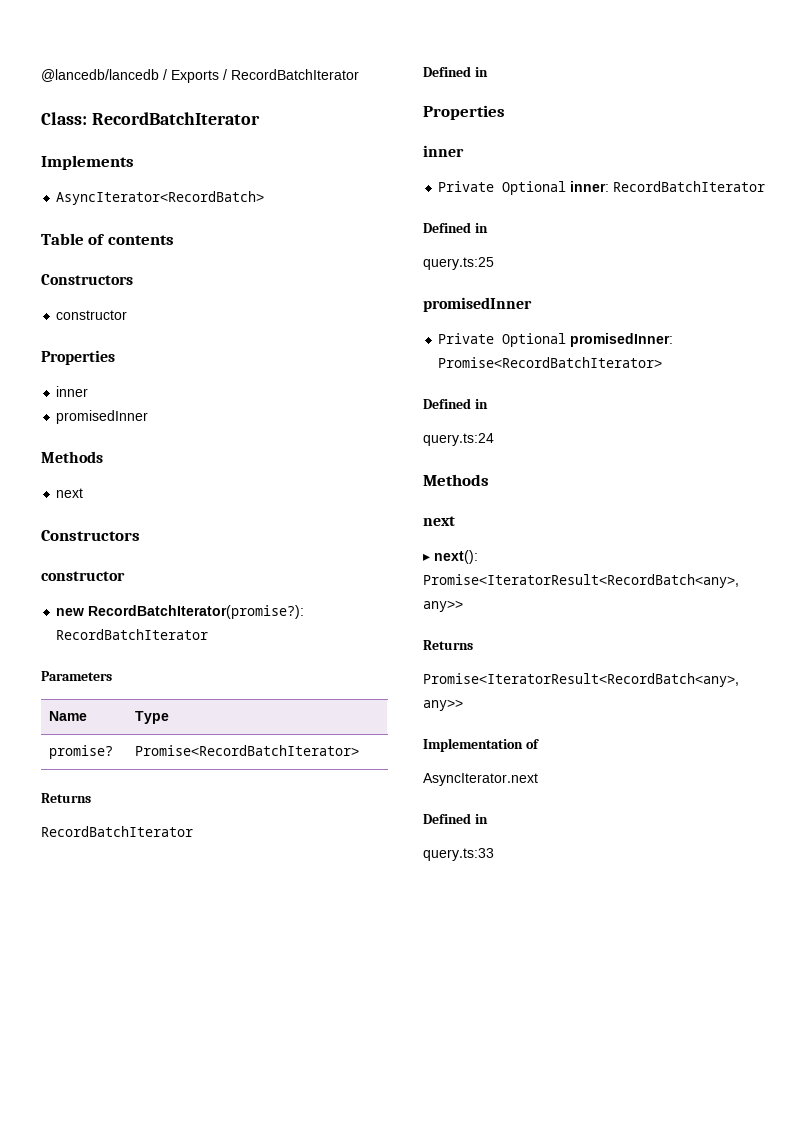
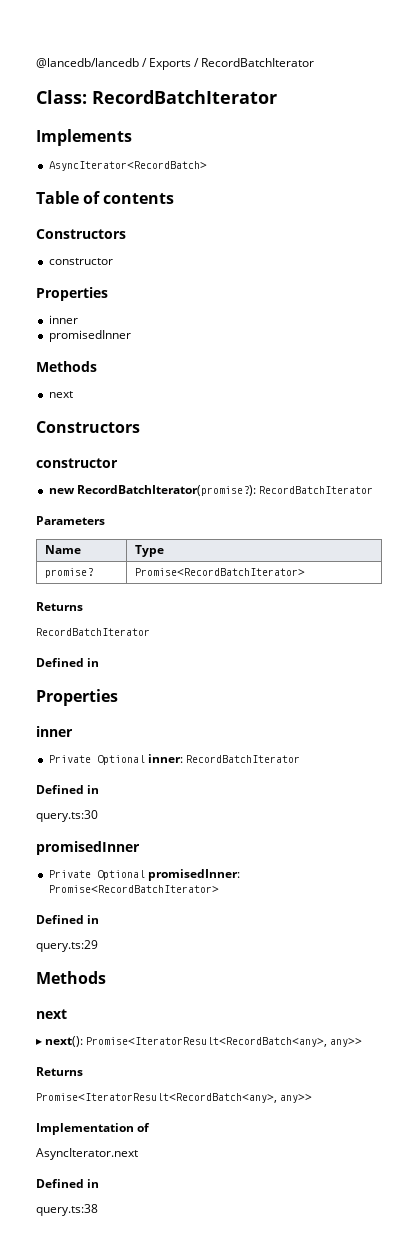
[423,257,494,270] query.ts:25 -> [36,810,98,822] query.ts:30
[423,433,494,446] query.ts:24 -> [36,940,98,952] query.ts:29
[423,848,494,861] query.ts:33 -> [36,1204,98,1216] query.ts:38

